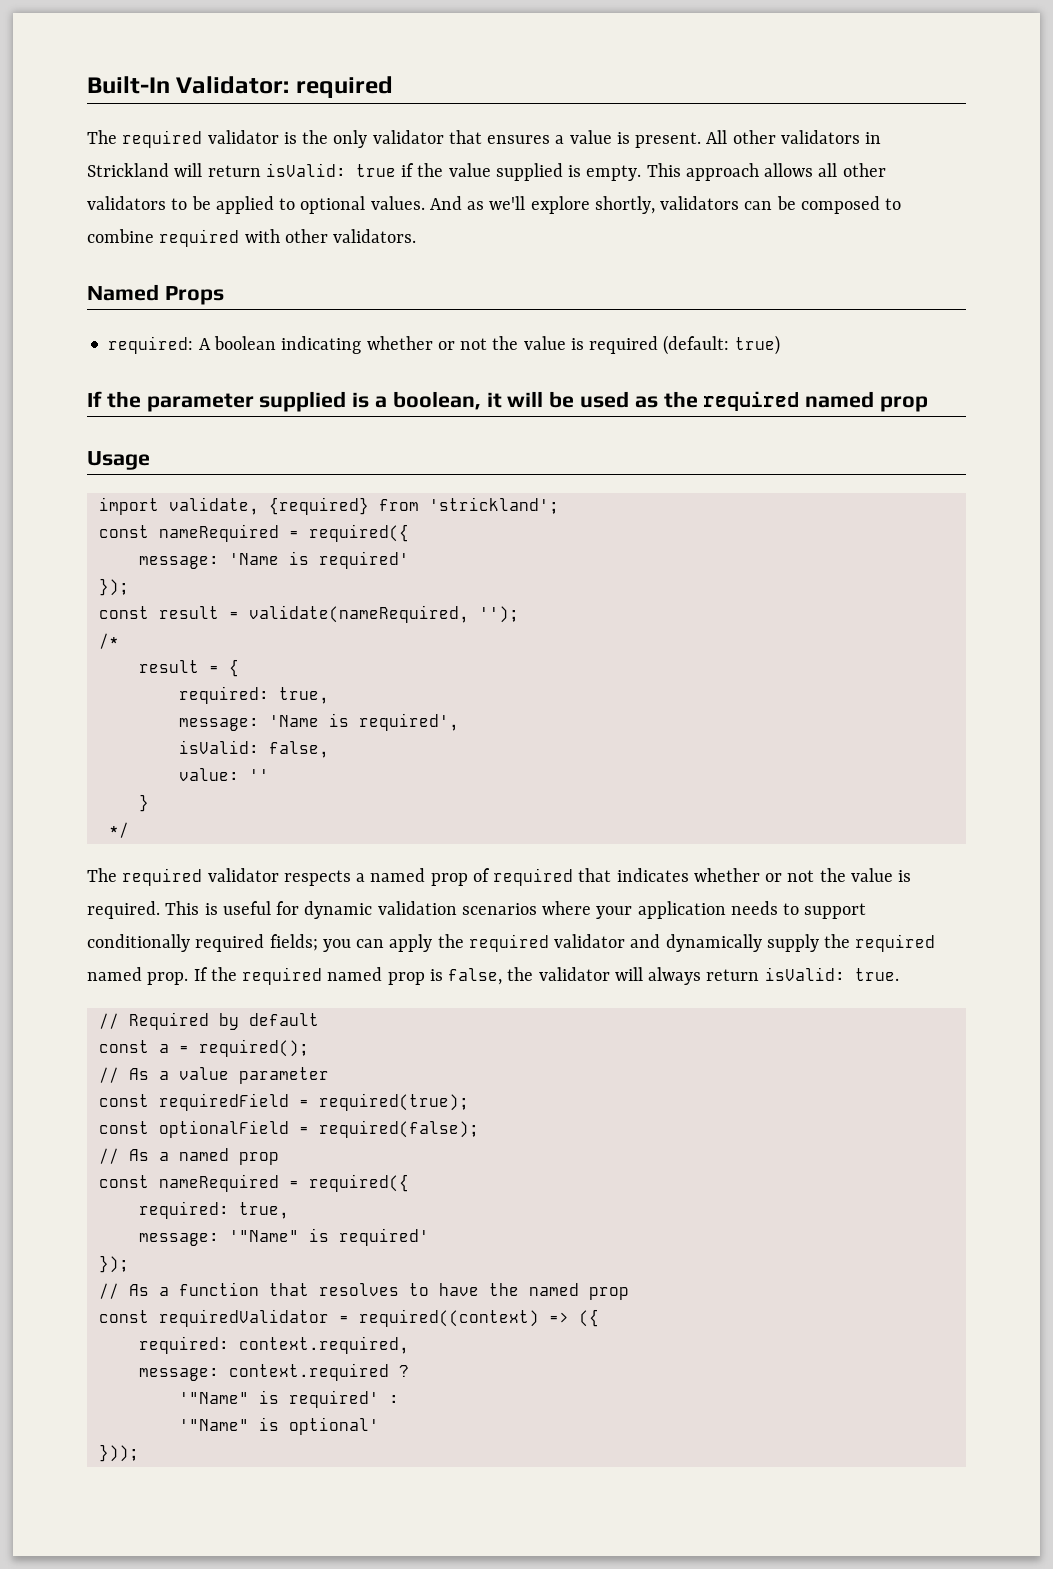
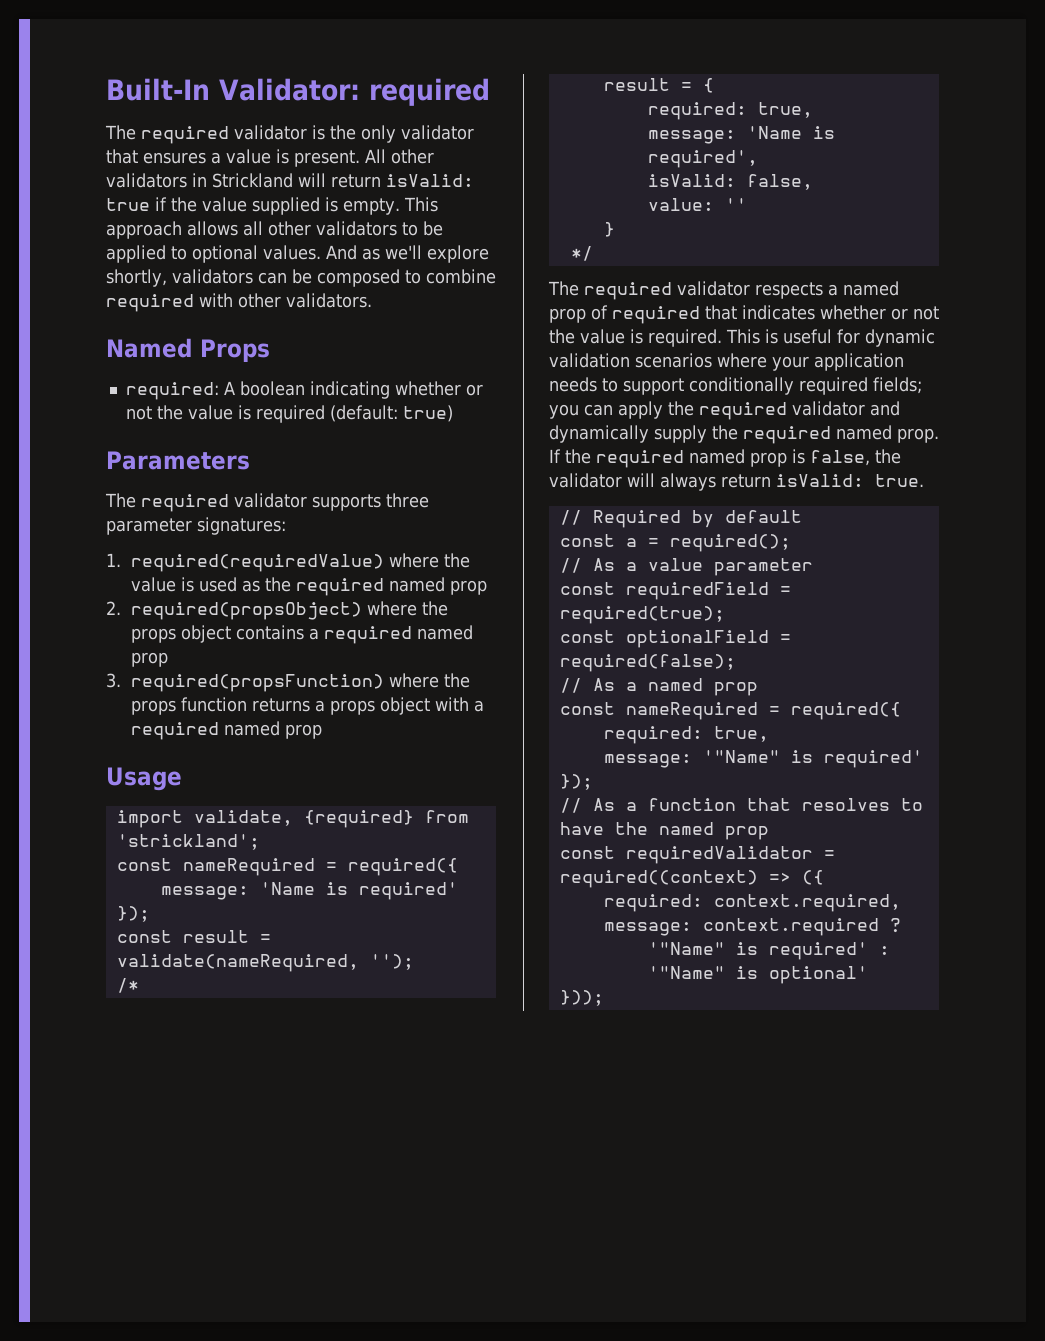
[87,391,575,412] If the parameter supplied is a boolean, it will be -> [106,451,250,470] [105,493,429,512] [106,517,286,535] [106,553,471,572] [131,577,195,592] Parameters // The required validator supports three parameter signatures: // 1. required(requiredValue) where the value is
(929, 404) none -> [106,601,449,620] [131,625,474,644] [131,652,169,667] [106,673,471,692] [131,697,485,715] [131,721,323,740] // 2. required(propsObject) where the props object contains a required named prop // 3. required(propsFunction) where the props function returns a props object with a required named prop

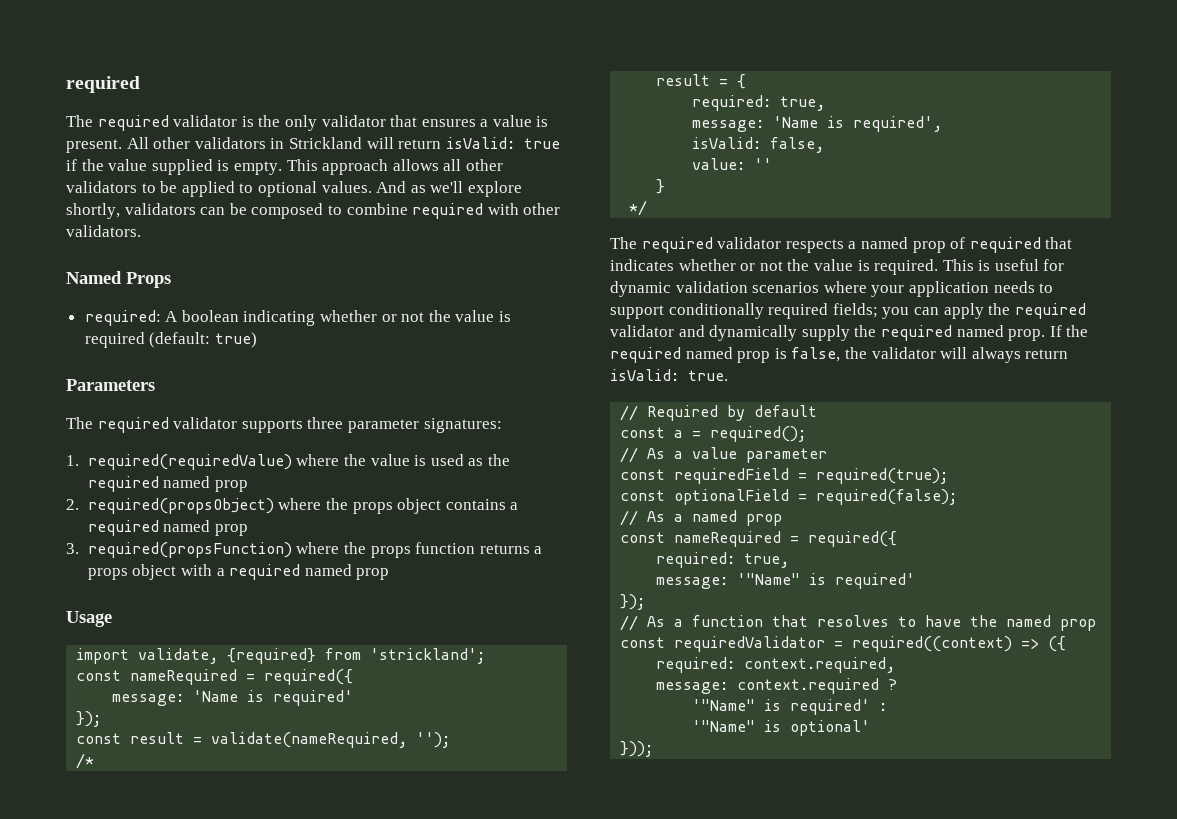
[106,78,360,101] Built-In Validator: -> (66, 84) none

